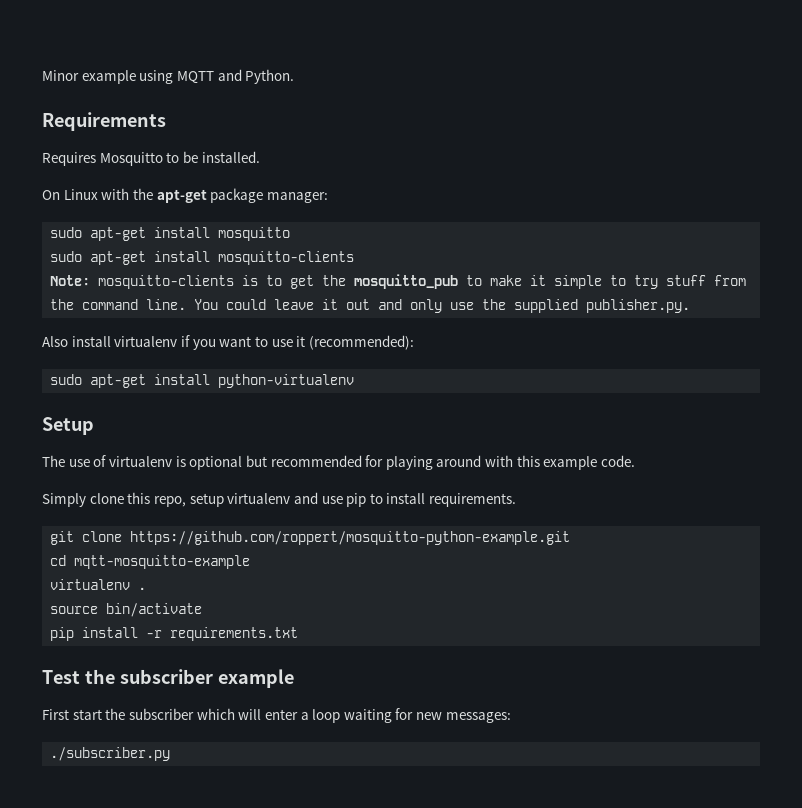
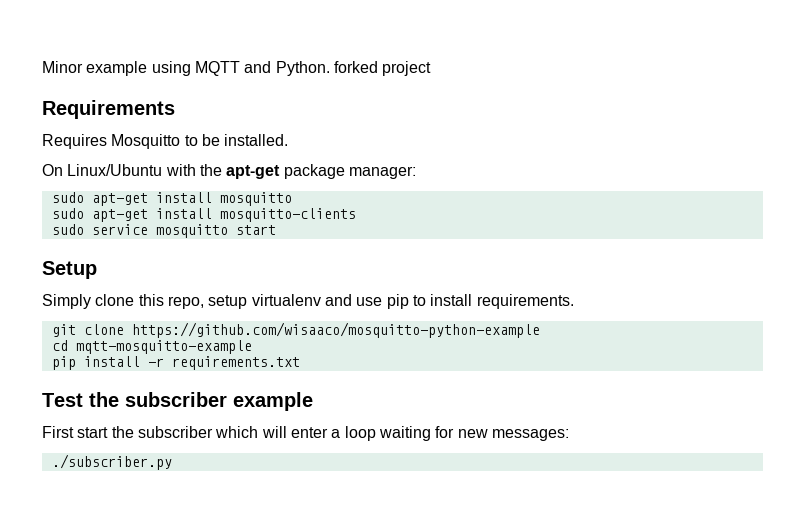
(295, 76) none -> [333,61,432,76] forked project
[63,189,98,200] Linux -> [67,164,163,176] Linux/Ubuntu
[50,274,747,289] [50,299,691,313] [42,335,414,350] [50,374,355,388] [42,417,94,435] [42,455,636,470] Note: mosquitto-clients is to get the mosquitto_pub to make it simple to try stuff from the command line. You could leave it out and only use the supplied publisher.py. // Also install virtualenv if you want to use it (recommended): // sudo apt-get install python-virtualenv // Setup // The use of virtualenv is optional but recommended for playing around with this example code. -> [51,224,276,238] [42,261,97,279] sudo service mosquitto start // Setup
[130,531,571,545] https://github.com/roppert/mosquitto-python-example.git -> [131,322,540,338] https://github.com/wisaaco/mosquitto-python-example
[50,579,147,590] [50,603,203,617] // virtualenv . // source bin/activate -> (252, 347) none

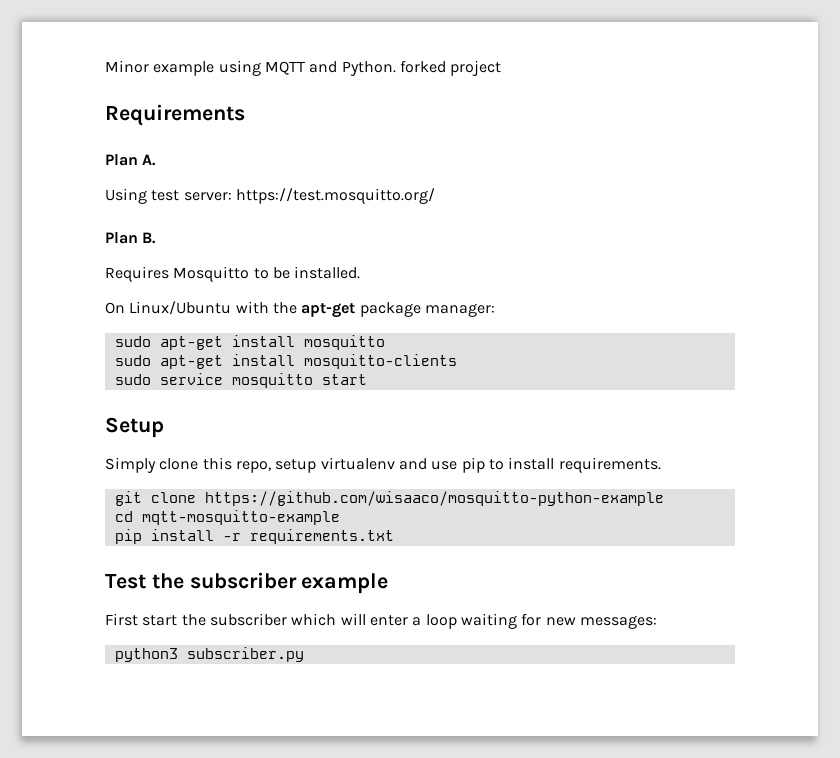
(175, 109) none -> [105,154,157,166] [105,188,435,204] [105,232,157,244] // Plan A. // Using test server: https://test.mosquitto.org/ // Plan B.
[51,454,172,470] ./subscriber.py -> [114,647,304,662] python3 subscriber.py

